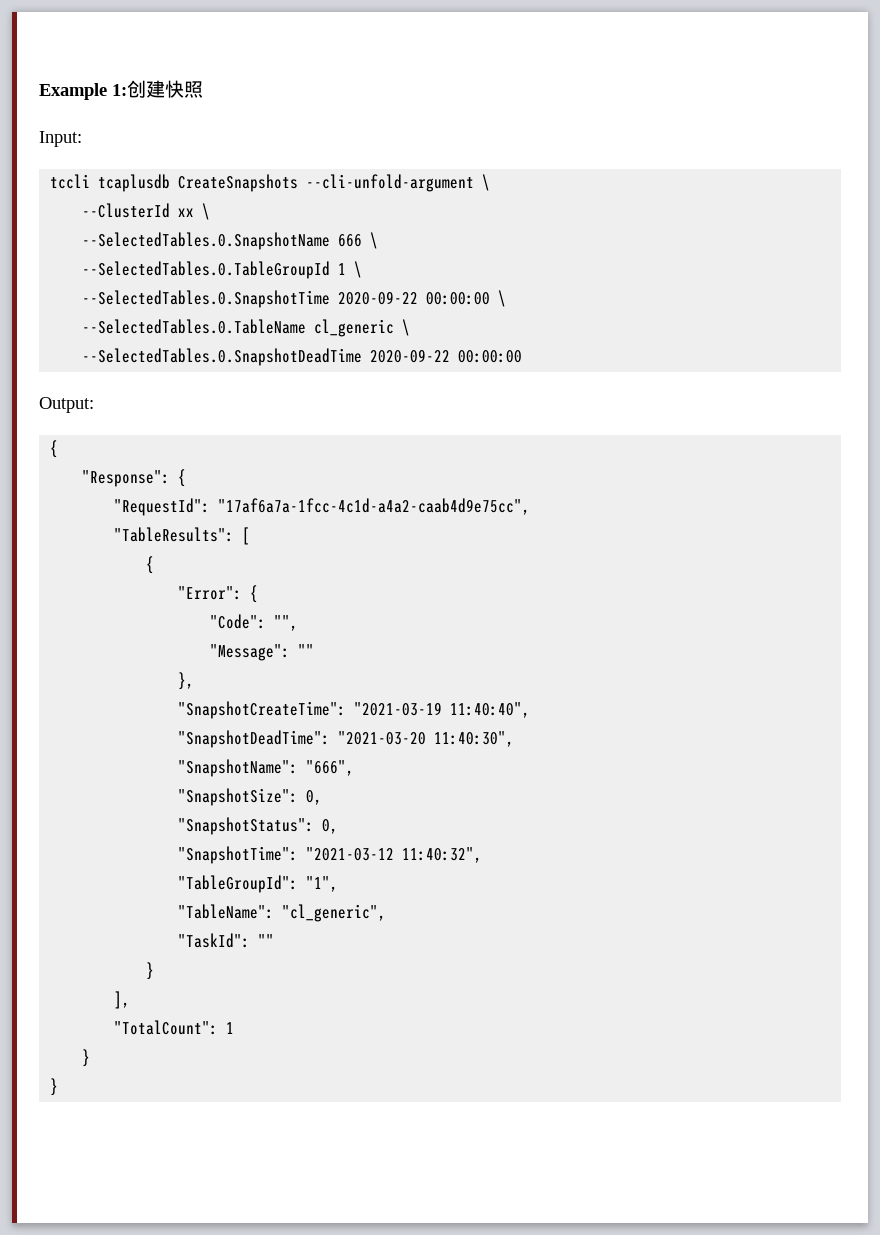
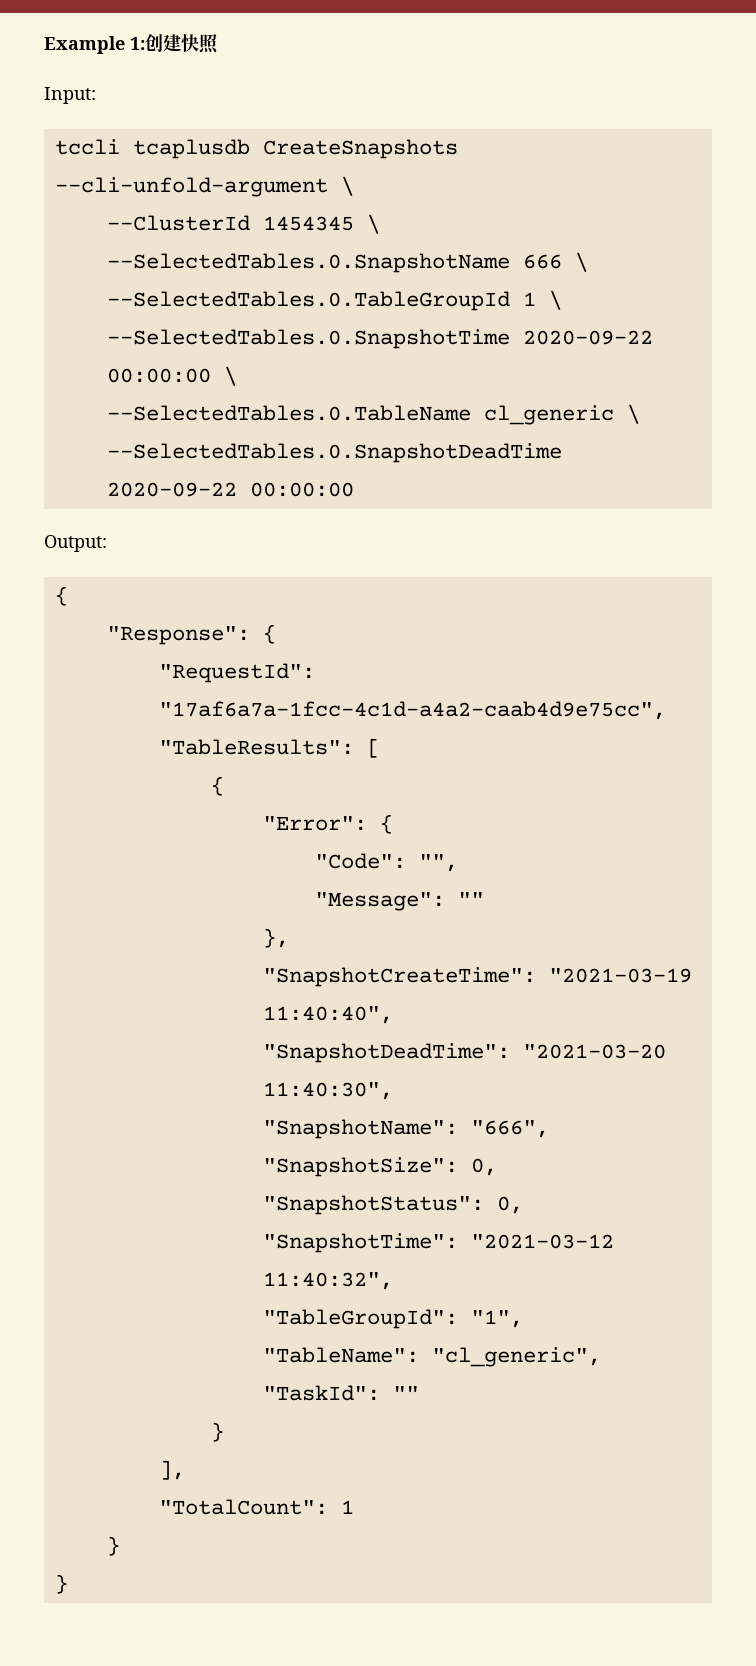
[178,208,195,217] xx -> [262,216,354,231] 1454345

